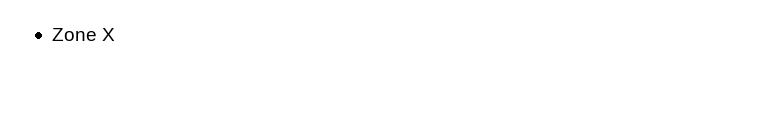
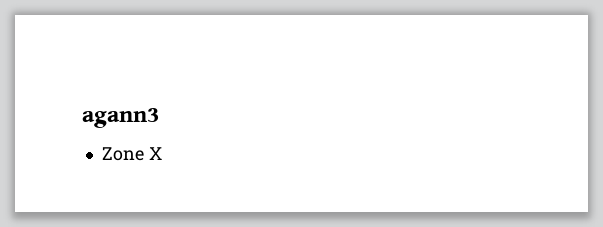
(51, 34) none -> [82,108,159,128] agann3 //

